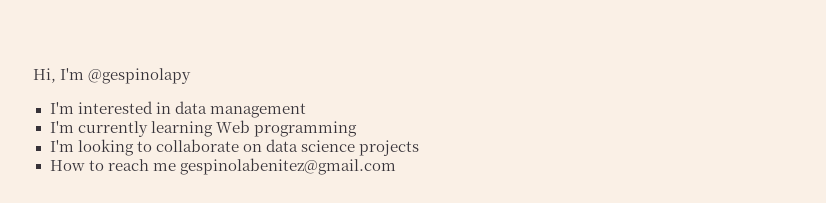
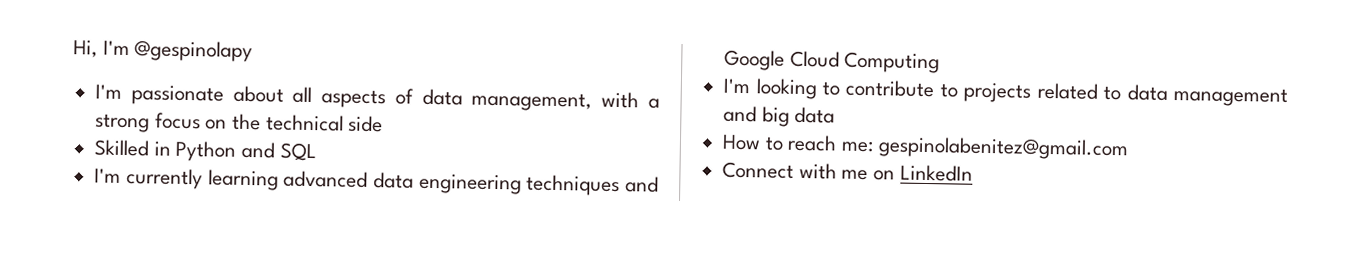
[77,101,306,118] [49,120,357,137] [49,139,419,156] [49,158,396,175] interested in data management // I'm currently learning Web programming // I'm looking to collaborate on data science projects // How to reach me gespinolabenitez@gmail.com -> [130,85,660,112] [95,112,384,133] [94,139,317,162] [94,168,659,197] [724,49,941,74] [723,78,1288,107] [723,105,836,127] [722,134,1129,161] [722,161,973,182] passionate about all aspects of data management, with a strong focus on the technical side // Skilled in Python and SQL // I'm currently learning advanced data engineering techniques and Google Cloud Computing // I'm looking to contribute to projects related to data management and big data // How to reach me: gespinolabenitez@gmail.com // Connect with me on LinkedIn

